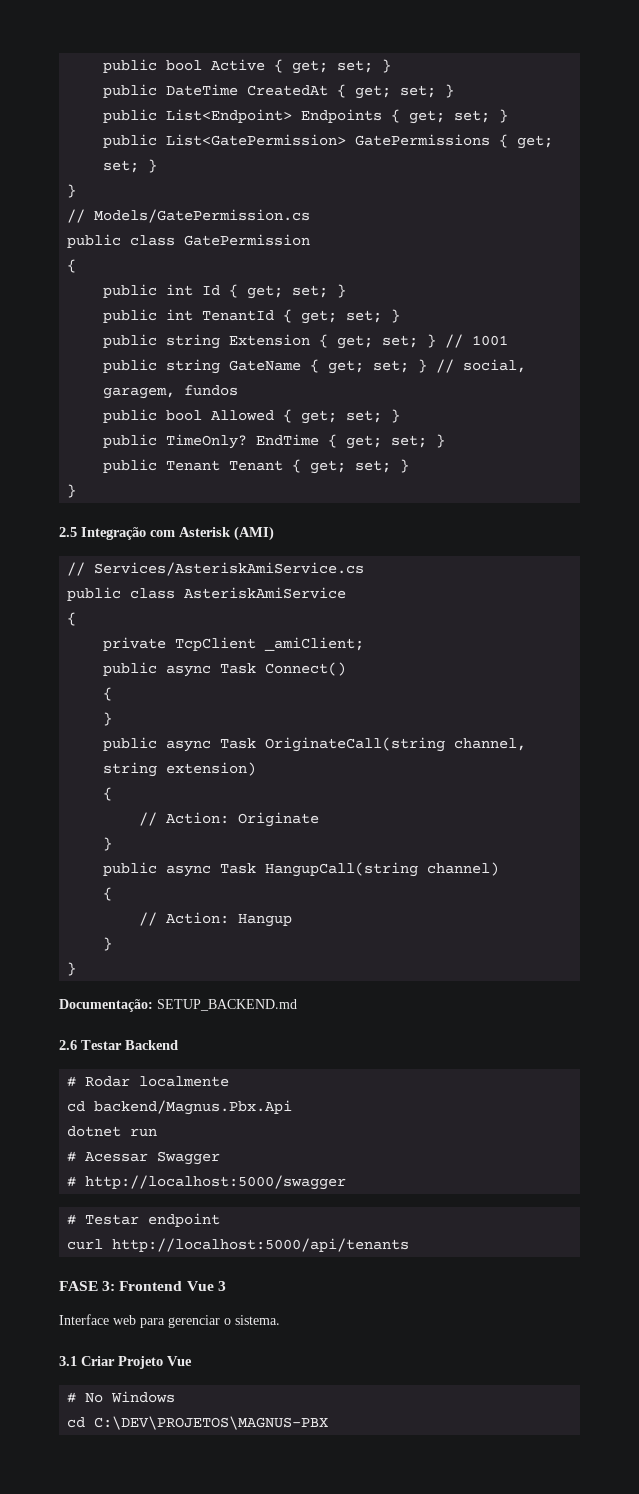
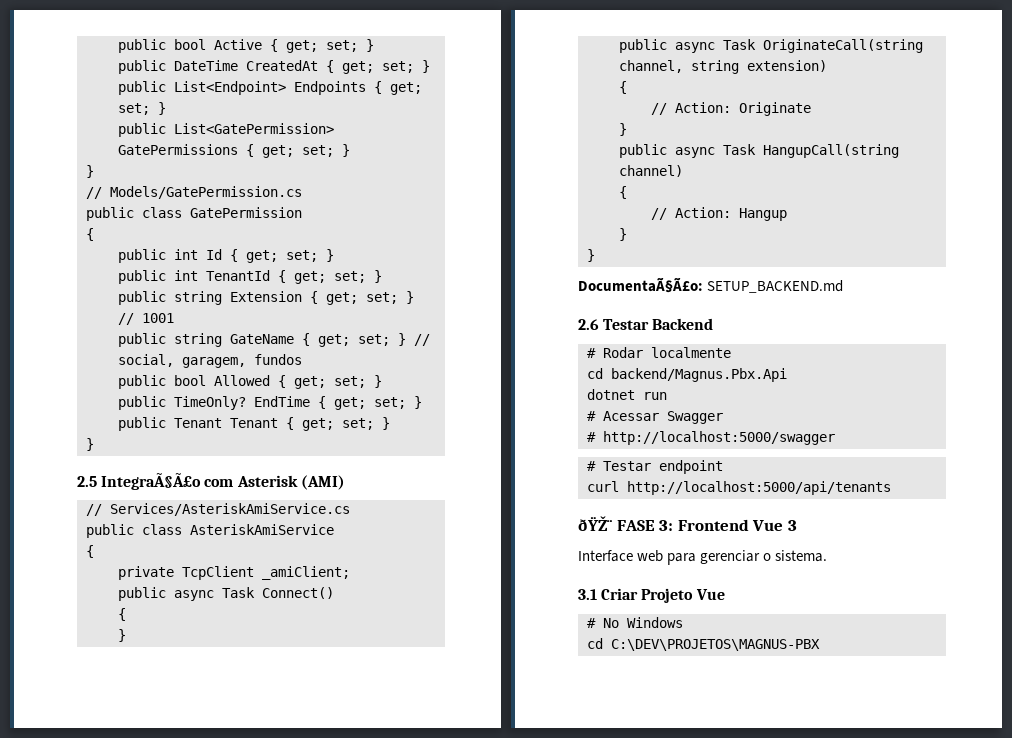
[81,527,146,540] Integração -> [101,473,202,490] IntegraÃ§Ã£o
[59,999,153,1012] Documentação: -> [578,277,703,293] DocumentaÃ§Ã£o:
(410, 1245) none -> [578,516,612,531] ðŸŽ¨

